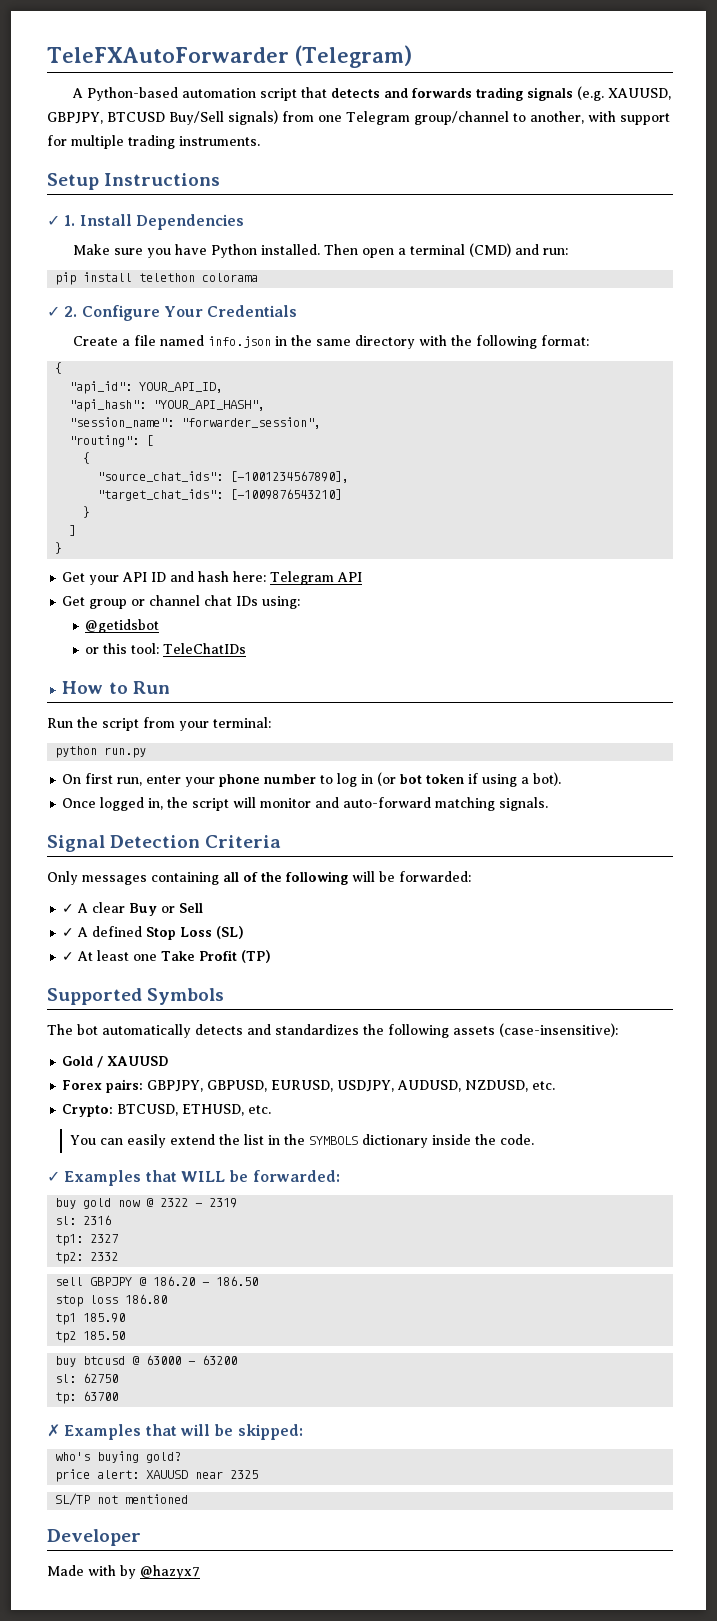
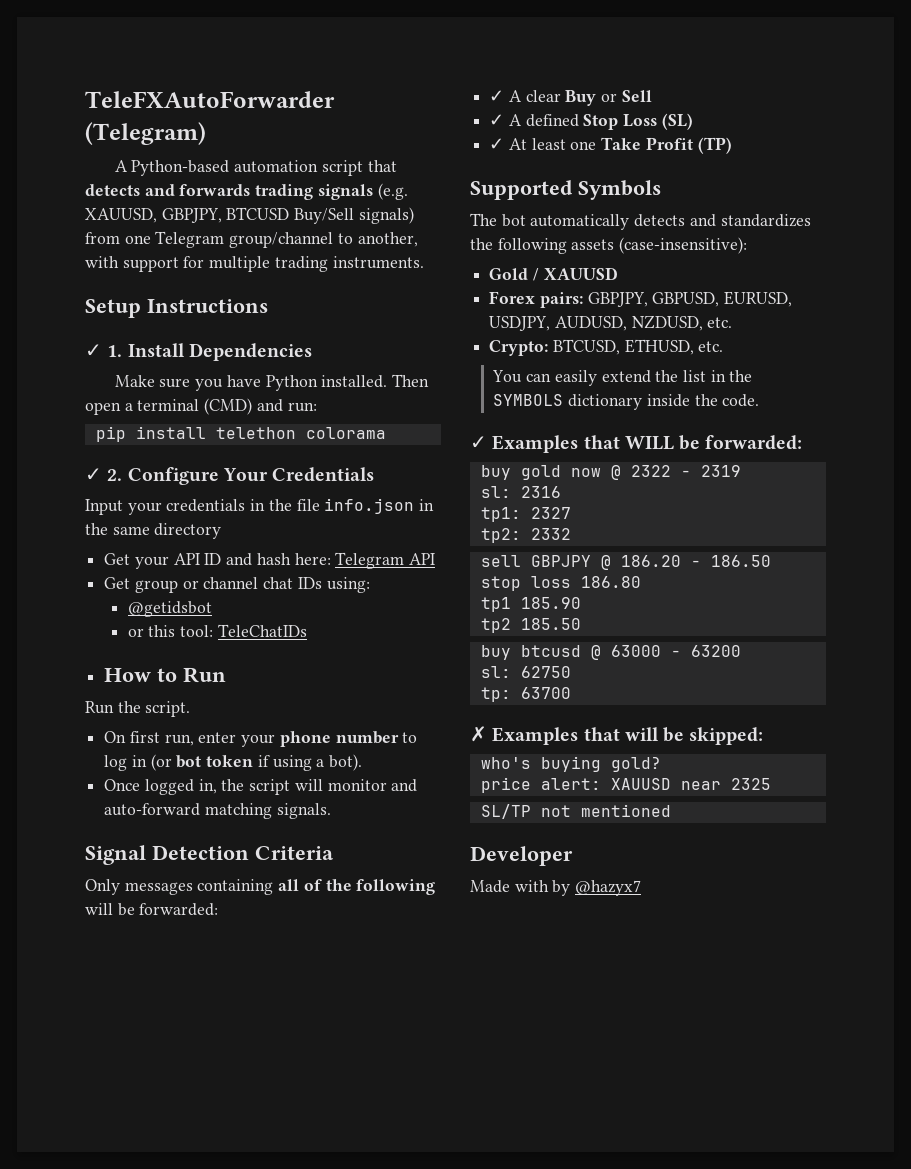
[72,335,204,346] Create a file named -> [85,499,320,515] Input your credentials in the file
[418,335,589,349] [55,362,63,374] [69,381,224,394] [69,399,266,412] [69,417,322,429] [69,435,154,447] [83,452,91,464] [97,471,350,483] [97,489,343,501] [83,506,91,518] [69,525,77,536] [55,542,63,554] with the following format: // { // "api_id": YOUR_API_ID, // "api_hash": "YOUR_API_HASH", // "session_name": "forwarder_session", // "routing": [ // { // "source_chat_ids": [-1001234567890], // "target_chat_ids": [-1009876543210] // } // ] // } -> (222, 531) none
[102,717,271,731] [55,746,147,758] script from your terminal: // python run.py -> [145,701,191,717] script.

